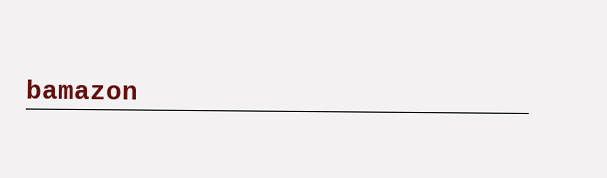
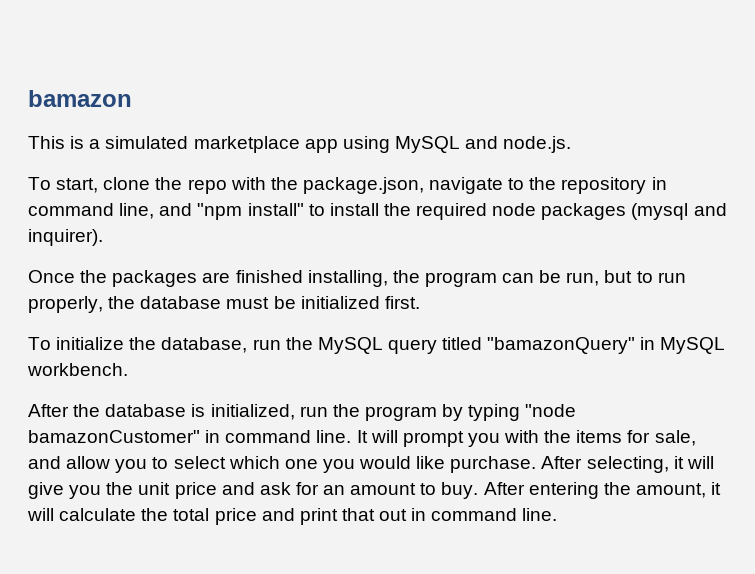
(139, 89) none -> [28,136,572,153] [28,177,667,194] [28,203,727,220] [28,229,103,246] [28,270,686,287] [28,296,420,313] [28,337,726,354] [27,363,128,376] [28,404,577,421] [28,430,696,447] [28,456,714,473] [28,482,722,499] [27,508,558,525] // This is a simulated marketplace app using MySQL and node.js. // To start, clone the repo with the package.json, navigate to the repository in command line, and "npm install" to install the required node packages (mysql and inquirer). // Once the packages are finished installing, the program can be run, but to run properly, the database must be initialized first. // To initialize the database, run the MySQL query titled "bamazonQuery" in MySQL workbench. // After the database is initialized, run the program by typing "node bamazonCustomer" in command line. It will prompt you with the items for sale, and allow you to select which one you would like purchase. After selecting, it will give you the unit price and ask for an amount to buy. After entering the amount, it will calculate the total price and print that out in command line.

